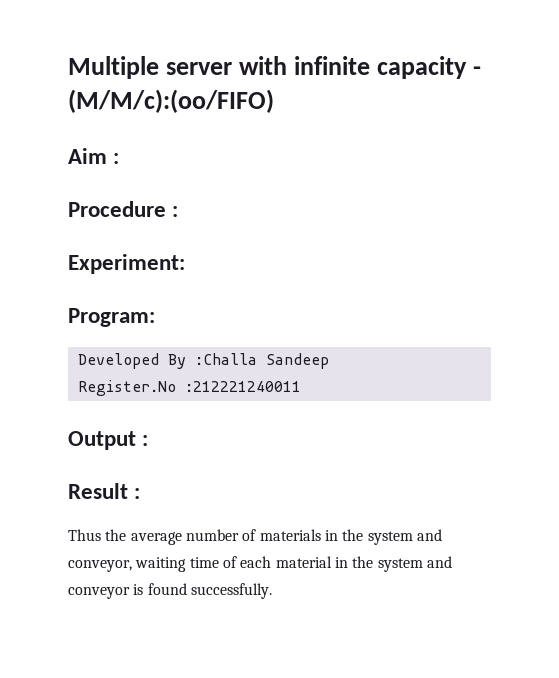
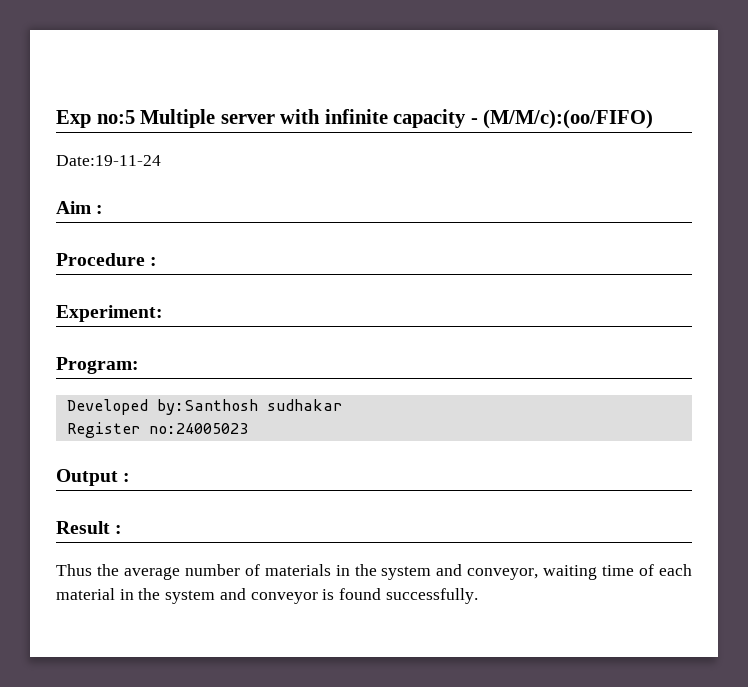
(68, 67) none -> [56,110,135,128] Exp no:5
(274, 101) none -> [56,155,161,166] // Date:19-11-24
[167,353,329,369] [77,380,301,396] By :Challa Sandeep // Register.No :212221240011 -> [156,399,342,415] [66,422,248,438] by:Santhosh sudhakar // Register no:24005023

